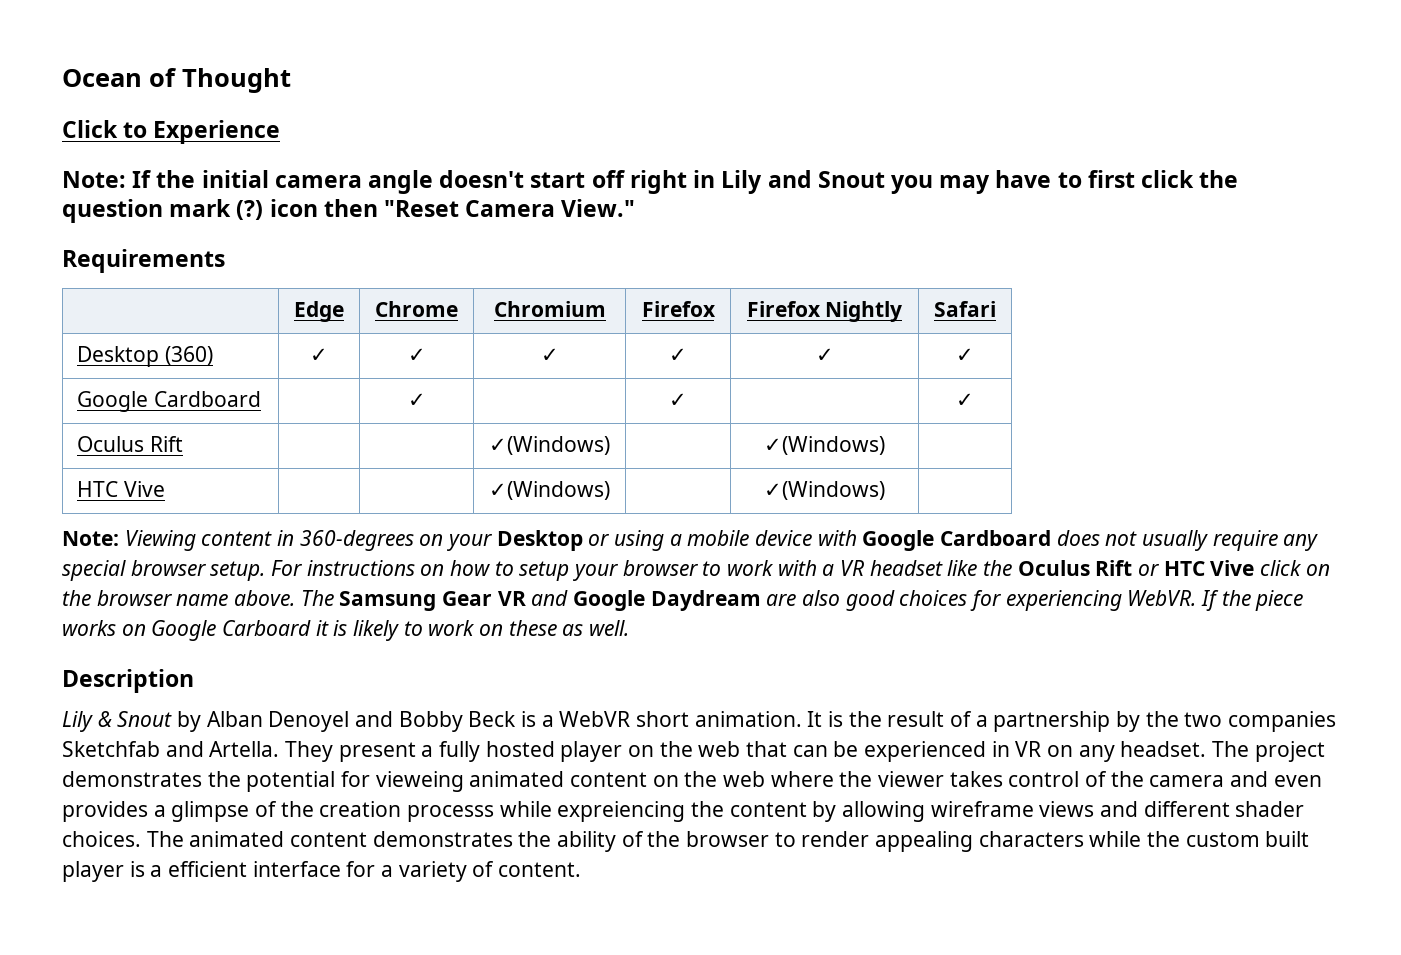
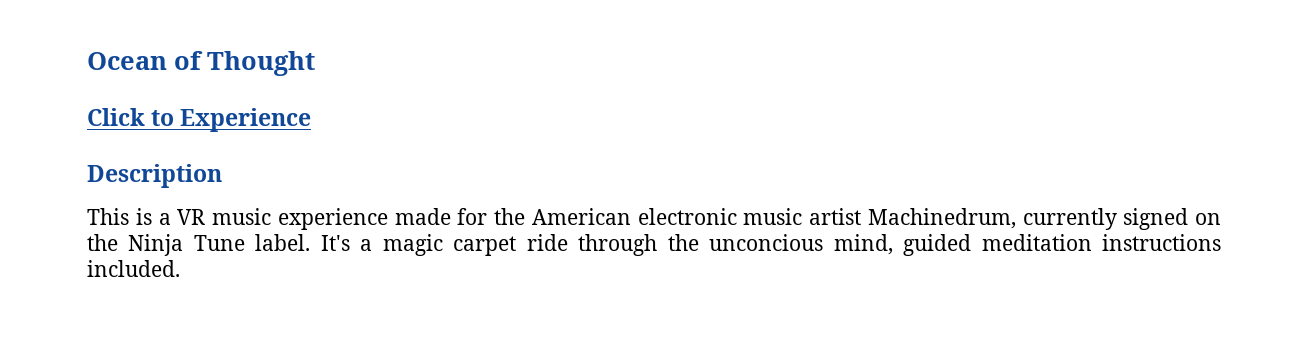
[62,170,1239,194] [62,199,636,223] [62,249,225,273] [294,301,344,322] [375,301,458,317] [493,301,606,317] [641,301,716,317] [746,301,903,322] [934,301,996,317] [77,346,213,367] [310,348,328,362] [407,348,426,362] [540,348,559,362] [669,348,687,362] [815,348,834,362] [956,348,974,362] [77,391,261,412] [407,393,426,407] [669,393,687,407] [956,393,974,407] [77,436,183,452] [489,436,610,455] [764,436,885,455] [77,481,165,497] [489,481,610,500] [764,481,885,500] [62,530,1319,551] [62,560,1330,581] [62,590,1304,611] [62,620,630,641] [62,669,194,693] [62,711,1337,732] [62,741,1325,762] [62,771,1322,792] [62,801,1305,822] [62,831,1310,852] [62,861,582,882] Note: If the initial camera angle doesn't start off right in Lily and Snout you may have to first click the question mark (?) icon then "Reset Camera View." // Requirements // | Edge | Chrome | Chromium | Firefox | Firefox Nightly | Safari // Desktop (360) | ✓ | ✓ | ✓ | ✓ | ✓ | ✓ // Google Cardboard | | ✓ | | ✓ | | ✓ // Oculus Rift | | | ✓(Windows) | | ✓(Windows) | // HTC Vive | | | ✓(Windows) | | ✓(Windows) | // Note: Viewing content in 360-degrees on your Desktop or using a mobile device with Google Cardboard does not usually require any special browser setup. For instructions on how to setup your browser to work with a VR headset like the Oculus Rift or HTC Vive click on the browser name above. The Samsung Gear VR and Google Daydream are also good choices for experiencing WebVR. If the piece works on Google Carboard it is likely to work on these as well. // Description // Lily & Snout by Alban Denoyel and Bobby Beck is a WebVR short animation. It is the result of a partnership by the two companies Sketchfab and Artella. They present a fully hosted player on the web that can be experienced in VR on any headset. The project demonstrates the potential for vieweing animated content on the web where the viewer takes control of the camera and even provides a glimpse of the creation processs while expreiencing the content by allowing wireframe views and different shader choices. The animated content demonstrates the ability of the browser to render appealing characters while the custom built player is a efficient interface for a variety of content. -> [87,164,222,188] [87,208,1221,230] [87,234,1222,256] [87,260,180,277] Description // This is a VR music experience made for the American electronic music artist Machinedrum, currently signed on the Ninja Tune label. It's a magic carpet ride through the unconcious mind, guided meditation instructions included.

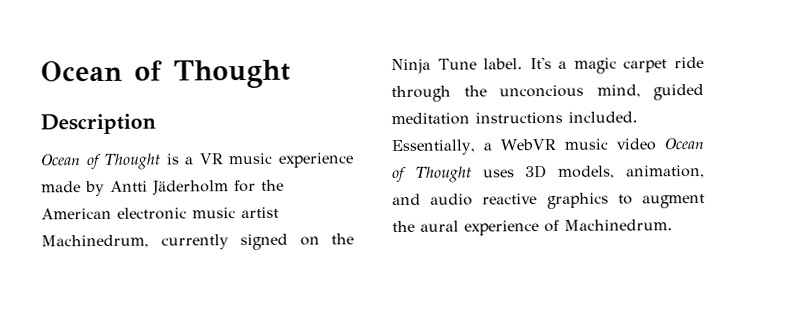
[87,108,312,132] [87,164,222,188] [87,208,129,225] Click to Experience // Description // This -> [40,113,156,135] [40,153,162,170] Description // Ocean of Thought
(451, 216) none -> [85,180,229,197] by Antti Jäderholm
(180, 268) none -> [391,137,704,156] [392,164,705,183] [392,192,705,210] [392,219,673,236] Essentially, a WebVR music video Ocean of Thought uses 3D models, animation, and audio reactive graphics to augment the aural experience of Machinedrum.

